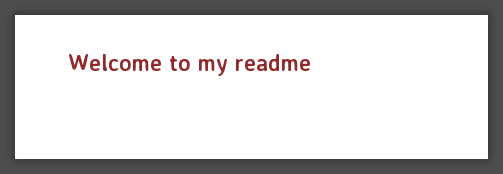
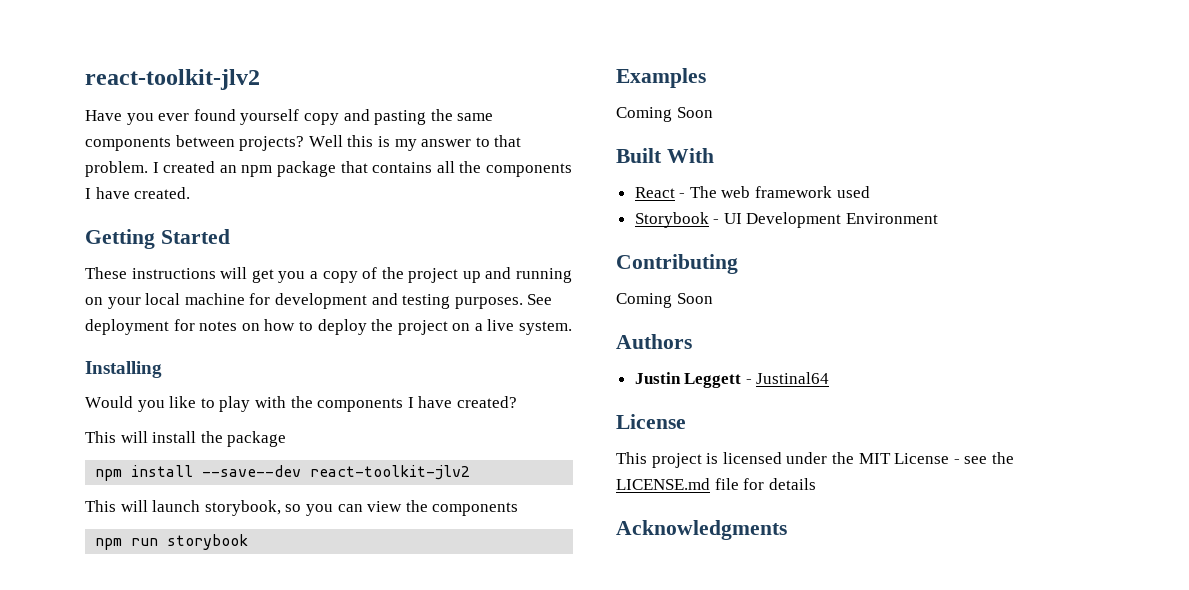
[68,54,311,76] Welcome to my readme -> [85,69,260,90] [85,109,494,125] [85,135,522,151] [85,161,572,177] [85,187,191,199] [85,229,230,249] [85,267,573,283] [85,293,553,309] [85,319,573,335] [85,361,162,378] [85,396,517,412] [85,431,287,447] [95,465,471,481] [85,500,519,516] [95,534,249,550] [616,68,706,88] [616,107,713,122] [616,148,714,163] [634,186,870,198] [634,212,939,228] [616,254,738,274] [616,293,713,308] [616,334,692,349] [634,372,830,388] [616,414,686,429] [616,452,1014,468] [616,478,816,490] [616,520,787,540] react-toolkit-jlv2 // Have you ever found yourself copy and pasting the same components between projects? Well this is my answer to that problem. I created an npm package that contains all the components I have created. // Getting Started // These instructions will get you a copy of the project up and running on your local machine for development and testing purposes. See deployment for notes on how to deploy the project on a live system. // Installing // Would you like to play with the components I have created? // This will install the package // npm install --save--dev react-toolkit-jlv2 // This will launch storybook, so you can view the components // npm run storybook // Examples // Coming Soon // Built With // React - The web framework used // Storybook - UI Development Environment // Contributing // Coming Soon // Authors // Justin Leggett - Justinal64 // License // This project is licensed under the MIT License - see the LICENSE.md file for details // Acknowledgments

